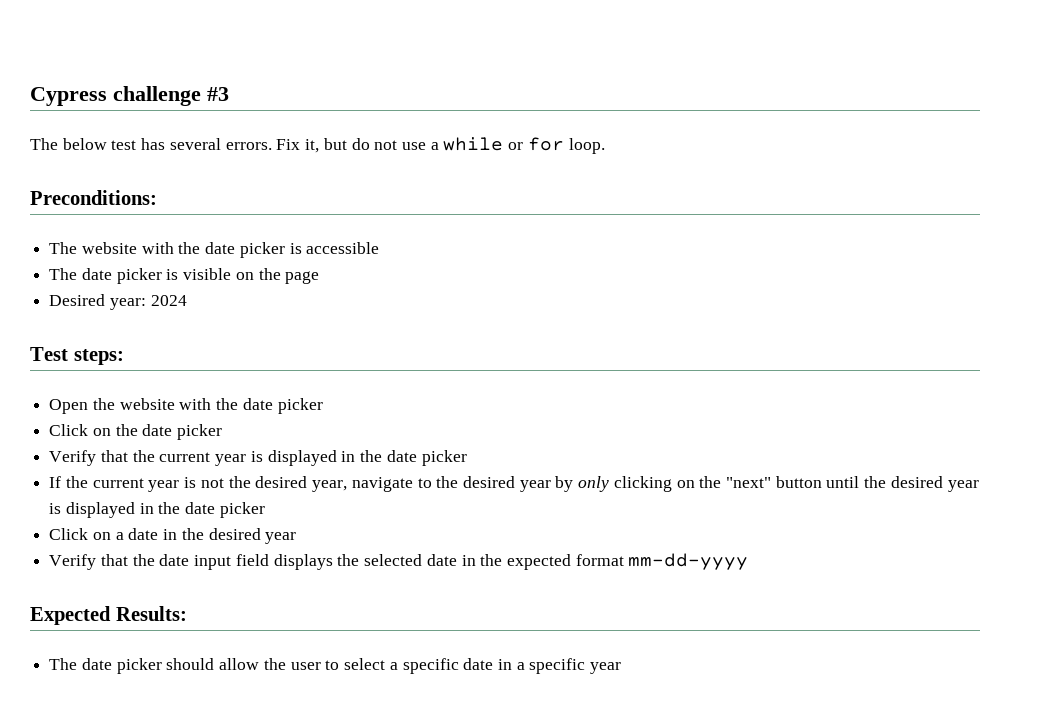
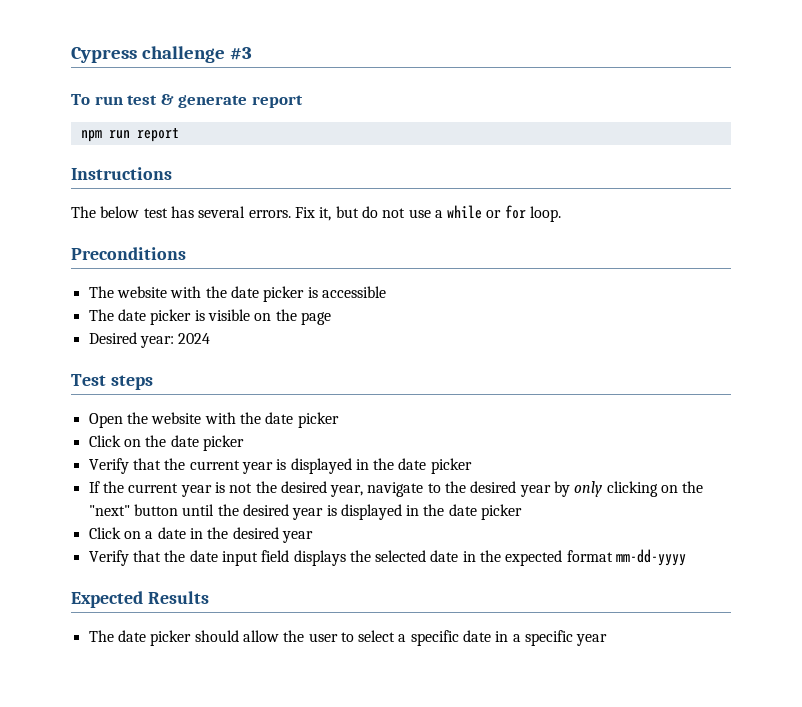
(229, 94) none -> [71,94,303,108] [80,128,179,142] [71,167,172,180] // To run test & generate report // npm run report // Instructions
[30,190,157,205] Preconditions: -> [71,247,186,260] Preconditions
[73,349,124,365] steps: -> [110,375,153,390] steps
[115,606,187,621] Results: -> [147,591,209,604] Results

